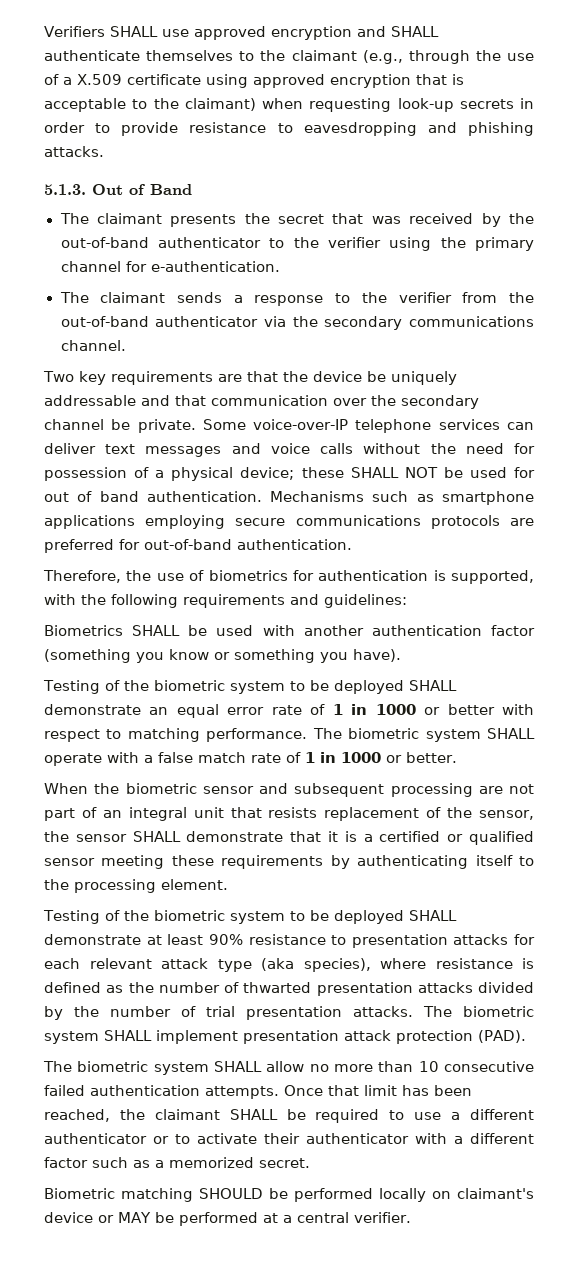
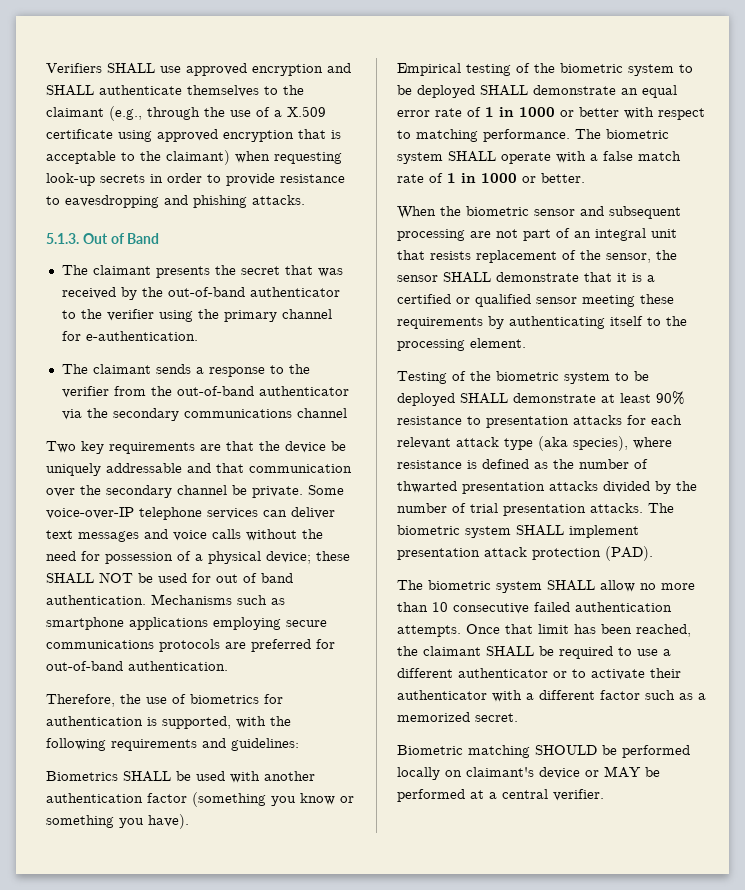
[60,340,126,351] channel. -> [296,408,347,418] channel
[43,680,100,694] Testing -> [397,63,511,76] Empirical testing

